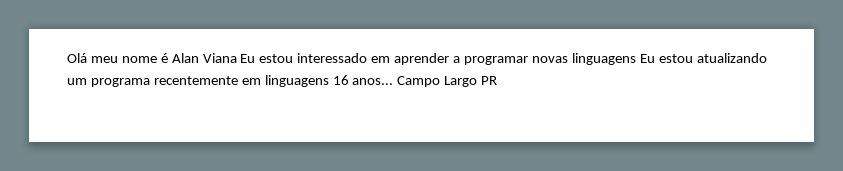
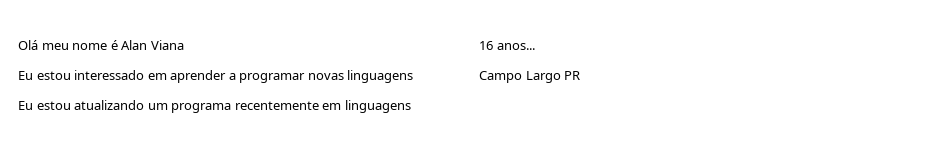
(237, 58) none -> (184, 45) //
(636, 59) none -> (414, 76) //
(329, 81) none -> (411, 106) //
(394, 81) none -> (535, 46) //

